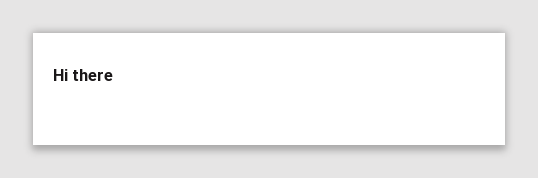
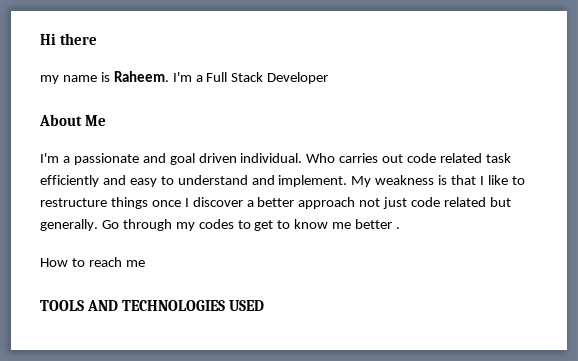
(114, 75) none -> [40,71,329,84] [39,114,106,126] [40,153,511,165] [40,175,525,187] [40,197,511,209] [40,219,401,231] [40,257,145,267] [40,300,264,311] // my name is Raheem. I'm a Full Stack Developer // About Me // I'm a passionate and goal driven individual. Who carries out code related task efficiently and easy to understand and implement. My weakness is that I like to restructure things once I discover a better approach not just code related but generally. Go through my codes to get to know me better . // How to reach me // TOOLS AND TECHNOLOGIES USED

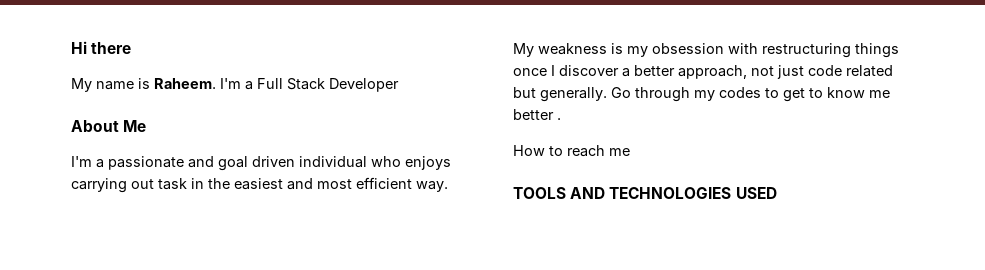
[40,75,59,84] my -> [71,78,92,92] My
[240,153,511,163] [40,175,525,187] [40,198,107,207] individual. Who carries out code related task efficiently and easy to understand and implement. My weakness is that I like to restructure -> [299,156,451,170] [71,177,448,193] [513,43,851,58] individual who enjoys carrying out task in the easiest and most efficient way. My weakness is my obsession with restructuring
[298,197,356,209] approach -> [678,65,747,79] approach,

